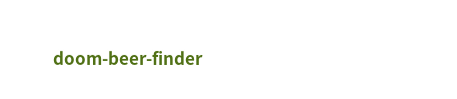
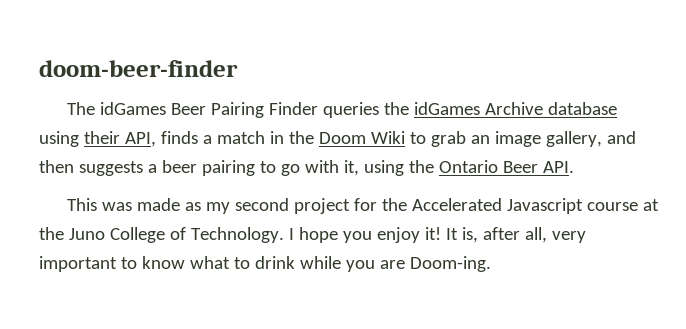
(203, 57) none -> [67,102,618,118] [39,131,636,147] [39,160,574,176] [67,198,660,214] [39,227,586,243] [39,256,491,272] // The idGames Beer Pairing Finder queries the idGames Archive database using their API, finds a match in the Doom Wiki to grab an image gallery, and then suggests a beer pairing to go with it, using the Ontario Beer API. // This was made as my second project for the Accelerated Javascript course at the Juno College of Technology. I hope you enjoy it! It is, after all, very important to know what to drink while you are Doom-ing.

